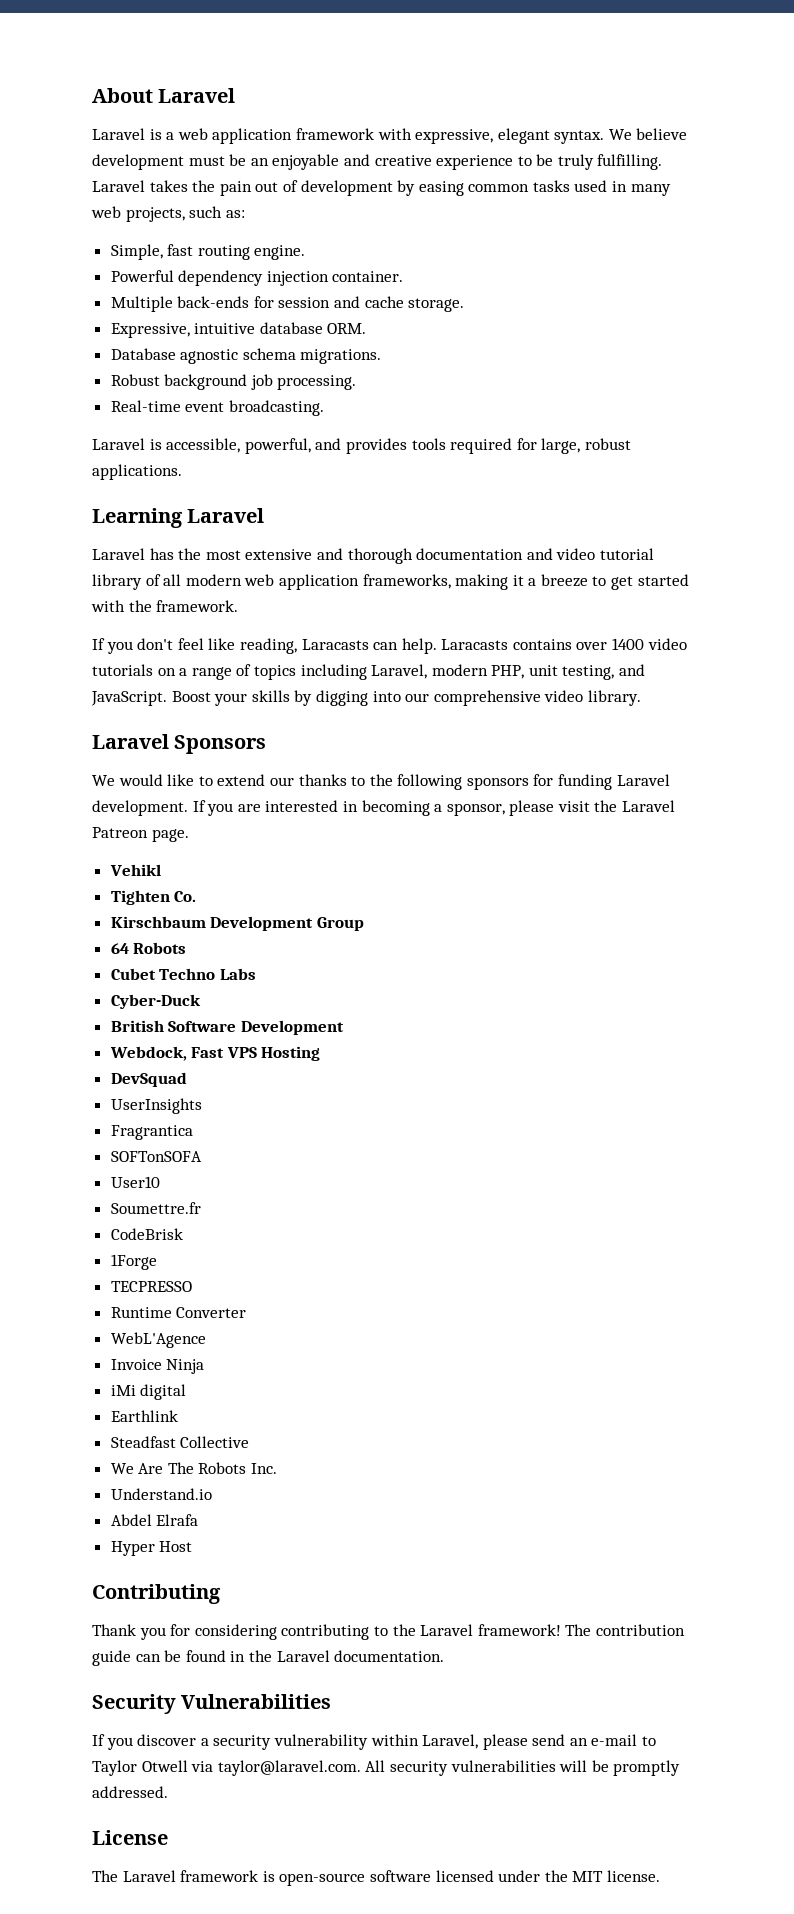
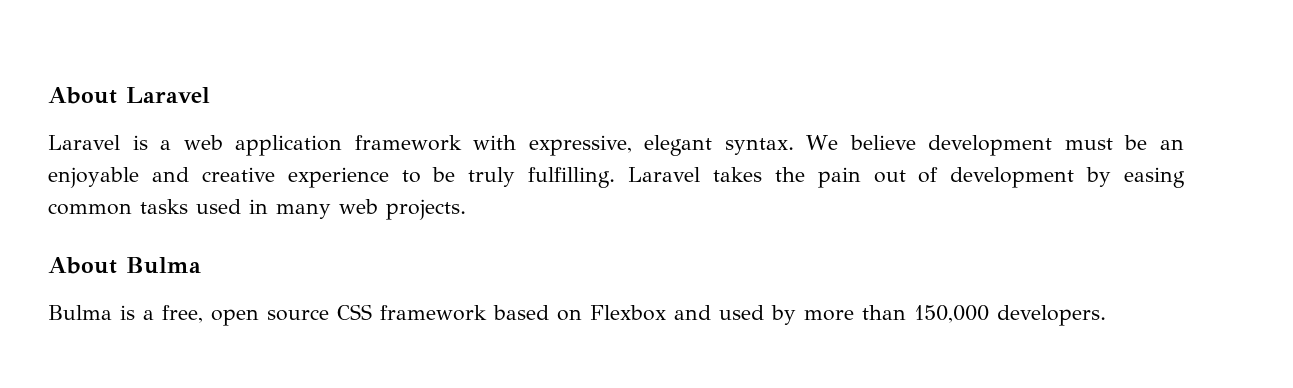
[125,206,245,222] [110,244,306,260] [110,270,404,286] [110,296,465,312] [110,322,367,338] [110,348,382,364] [110,374,357,390] [110,400,324,416] [92,438,631,454] [92,464,182,480] [92,508,265,528] [92,548,654,564] [92,574,689,590] [91,600,239,612] [92,638,687,654] [92,664,646,680] [91,690,641,706] [92,734,267,754] [92,774,670,790] [92,800,676,816] [92,827,189,842] [109,864,161,876] [110,890,197,905] [110,916,364,931] [110,942,187,954] [110,968,256,980] [110,994,201,1009] [110,1020,344,1035] [109,1046,321,1061] [110,1072,187,1087] [110,1098,202,1114] [110,1125,193,1140] [110,1151,202,1162] [110,1176,160,1188] [110,1202,201,1214] [110,1228,183,1240] [110,1254,157,1270] [110,1281,192,1292] [110,1307,247,1318] [110,1332,206,1348] [110,1359,205,1374] [110,1384,187,1400] [110,1410,178,1422] [110,1436,250,1448] [110,1462,278,1474] [110,1488,212,1500] [110,1514,199,1526] [110,1541,193,1556] [92,1584,221,1604] [92,1624,685,1640] [92,1650,445,1666] [92,1694,332,1714] [92,1734,657,1750] [92,1760,681,1776] [92,1786,168,1798] [92,1830,168,1845] [92,1870,660,1886] projects, such as: // Simple, fast routing engine. // Powerful dependency injection container. // Multiple back-ends for session and cache storage. // Expressive, intuitive database ORM. // Database agnostic schema migrations. // Robust background job processing. // Real-time event broadcasting. // Laravel is accessible, powerful, and provides tools required for large, robust applications. // Learning Laravel // Laravel has the most extensive and thorough documentation and video tutorial library of all modern web application frameworks, making it a breeze to get started with the framework. // If you don't feel like reading, Laracasts can help. Laracasts contains over 1400 video tutorials on a range of topics including Laravel, modern PHP, unit testing, and JavaScript. Boost your skills by digging into our comprehensive video library. // Laravel Sponsors // We would like to extend our thanks to the following sponsors for funding Laravel development. If you are interested in becoming a sponsor, please visit the Laravel Patreon page. // Vehikl // Tighten Co. // Kirschbaum Development Group // 64 Robots // Cubet Techno Labs // Cyber-Duck // British Software Development // Webdock, Fast VPS Hosting // DevSquad // UserInsights // Fragrantica // SOFTonSOFA // User10 // Soumettre.fr // CodeBrisk // 1Forge // TECPRESSO // Runtime Converter // WebL'Agence // Invoice Ninja // iMi digital // Earthlink // Steadfast Collective // We Are The Robots Inc. // Understand.io // Abdel Elrafa // Hyper Host // Contributing // Thank you for considering contributing to the Laravel framework! The contribution guide can be found in the Laravel documentation. // Security Vulnerabilities // If you discover a security vulnerability within Laravel, please send an e-mail to Taylor Otwell via taylor@laravel.com. All security vulnerabilities will be promptly addressed. // License // The Laravel framework is open-source software licensed under the MIT license. -> [386,199,466,220] [48,257,201,274] [48,304,1106,326] projects. // About Bulma // Bulma is a free, open source CSS framework based on Flexbox and used by more than 150,000 developers.

